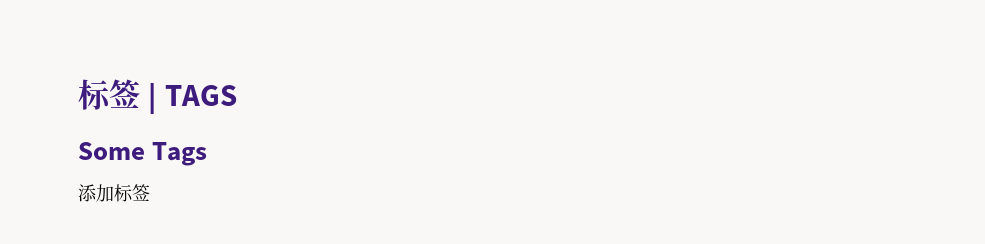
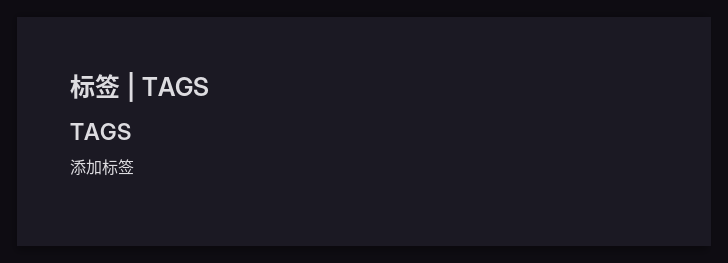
[78,142,208,166] Some Tags -> [70,123,131,140] TAGS

